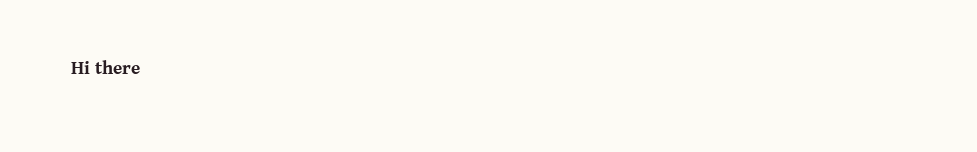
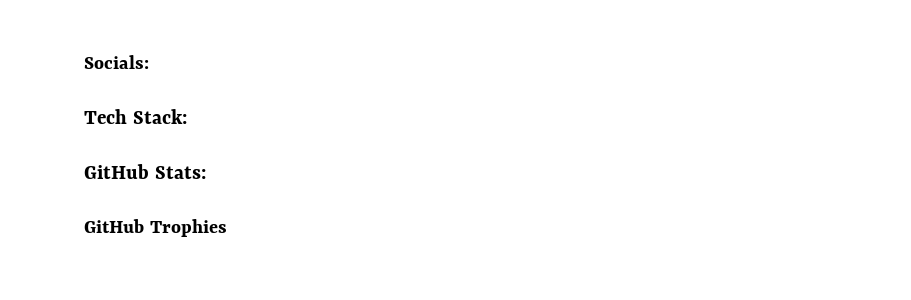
[71,60,140,74] Hi there -> [84,55,149,69] [84,109,187,124] [84,164,206,179] [84,219,227,237] Socials: // Tech Stack: // GitHub Stats: // GitHub Trophies

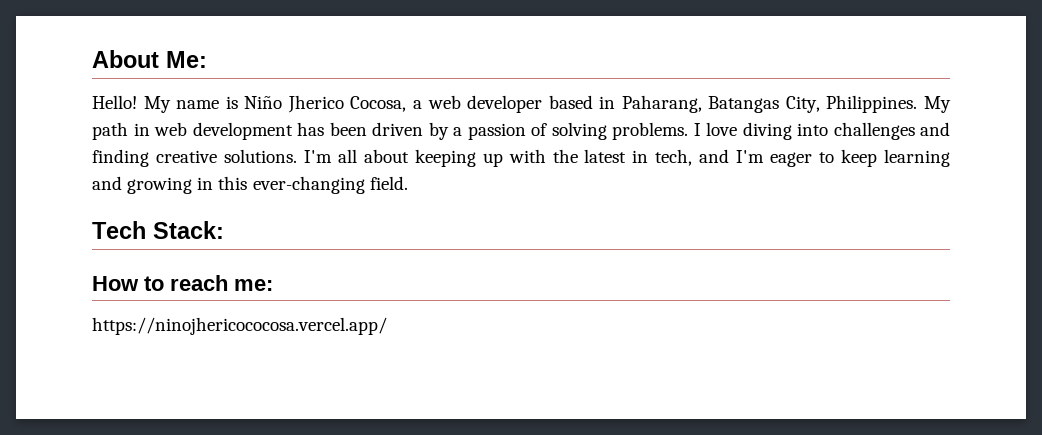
[84,55,149,69] [84,109,187,124] [84,164,206,179] [84,219,227,237] Socials: // Tech Stack: // GitHub Stats: // GitHub Trophies -> [92,50,207,68] [92,95,951,113] [92,122,950,140] [92,149,951,167] [92,176,408,194] [92,221,224,239] [92,275,273,291] [92,317,387,335] About Me: // Hello! My name is Niño Jherico Cocosa, a web developer based in Paharang, Batangas City, Philippines. My path in web development has been driven by a passion of solving problems. I love diving into challenges and finding creative solutions. I'm all about keeping up with the latest in tech, and I'm eager to keep learning and growing in this ever-changing field. // Tech Stack: // How to reach me: // https://ninojhericococosa.vercel.app/

